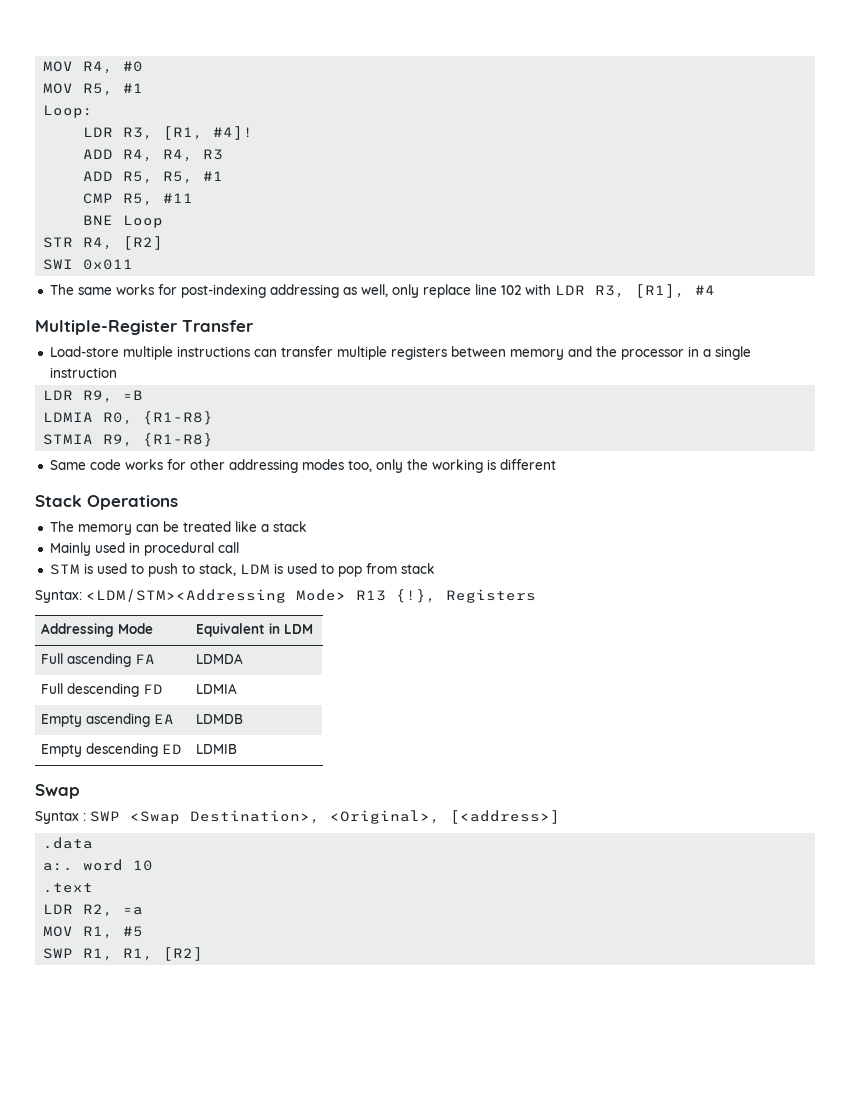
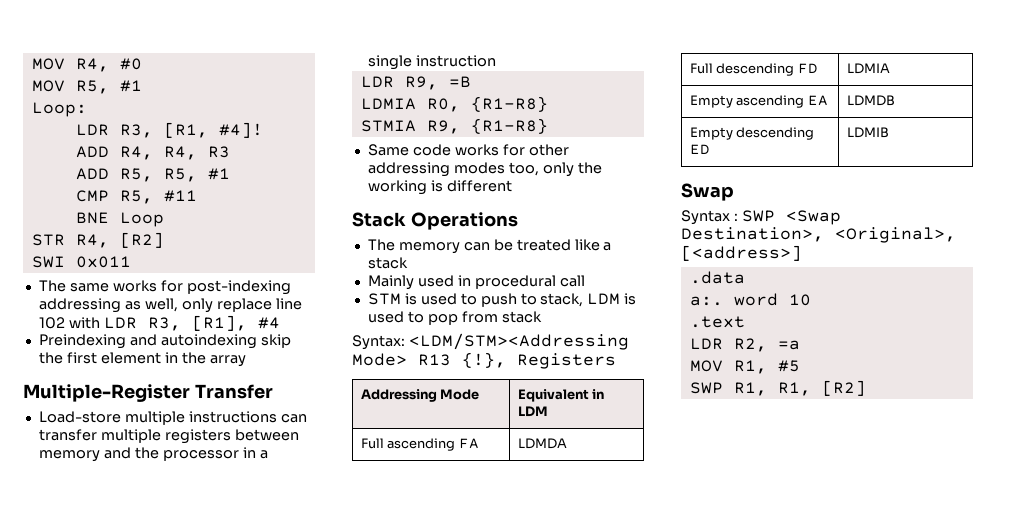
(715, 290) none -> [38,334,291,349] [38,352,246,367] // Preindexing and autoindexing skip the first element in the array

